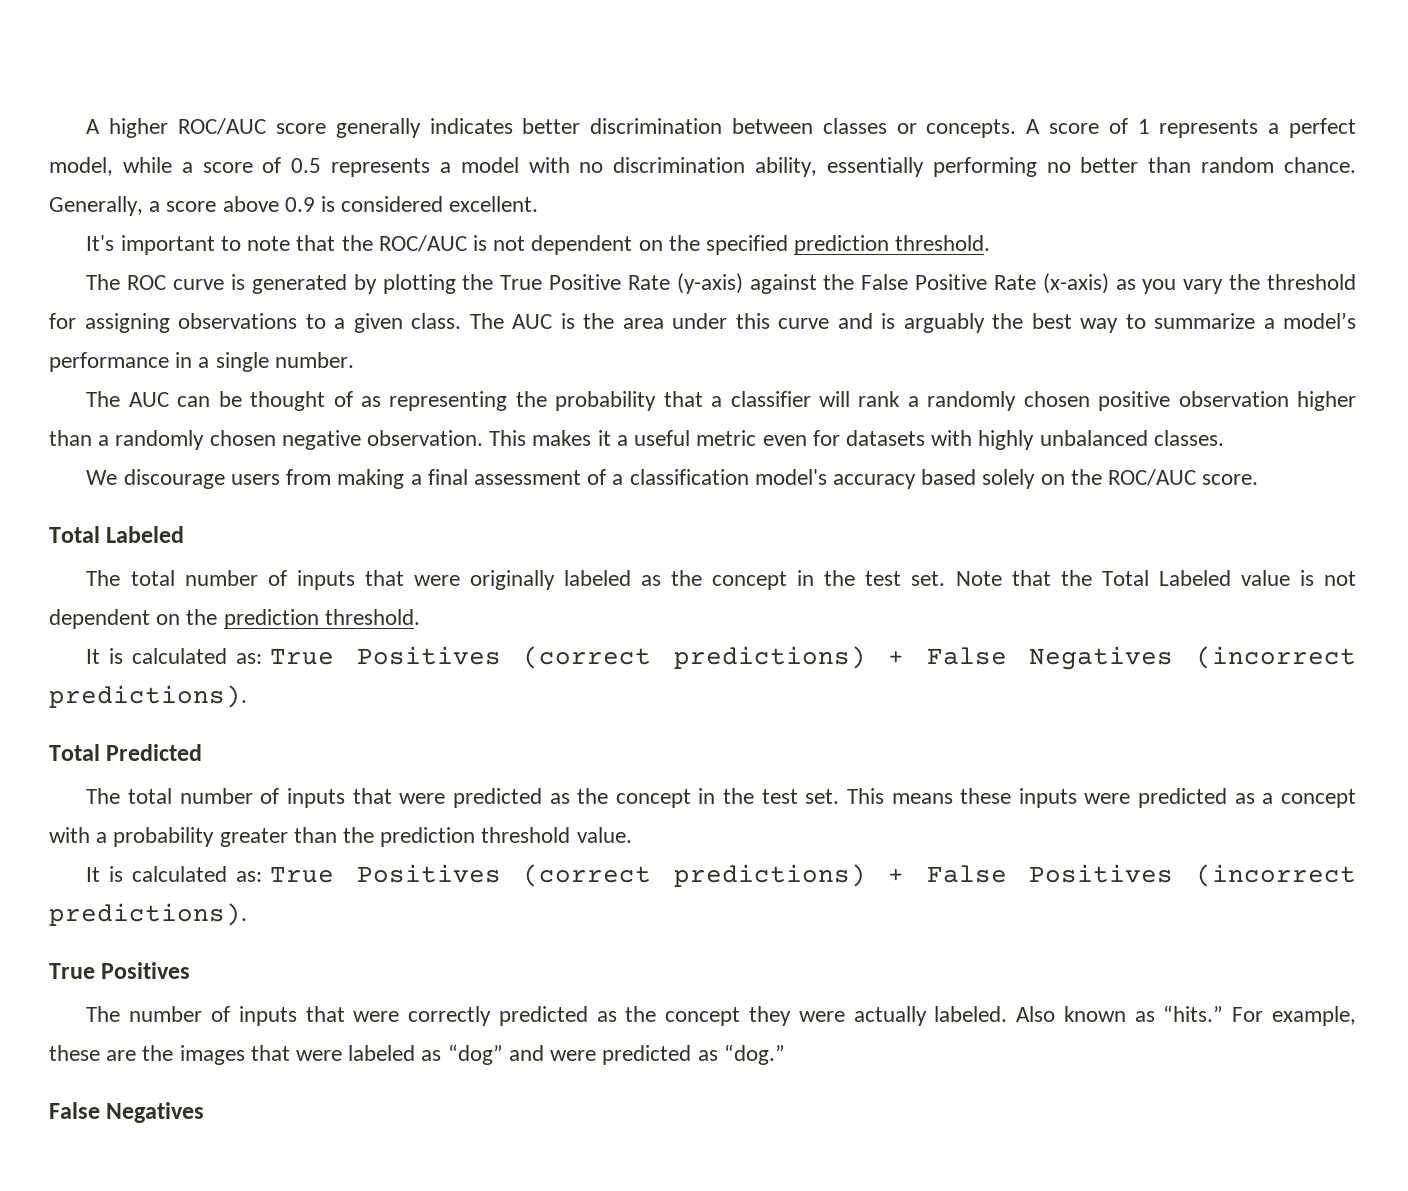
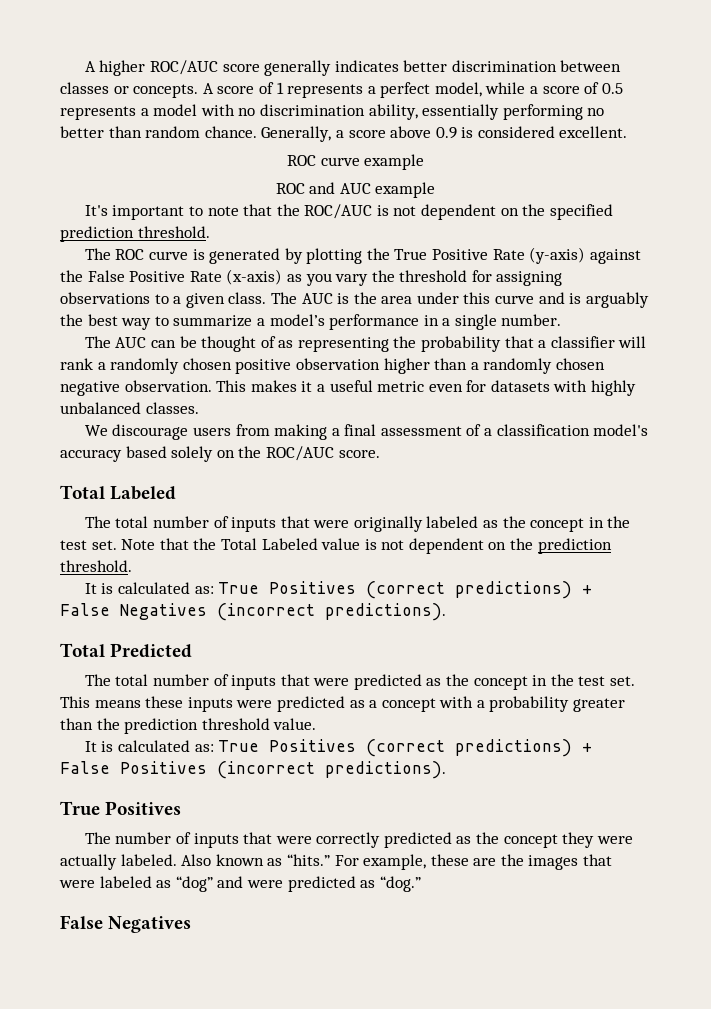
(539, 204) none -> [286,154,425,170] [275,182,436,198] // ROC curve example // ROC and AUC example

